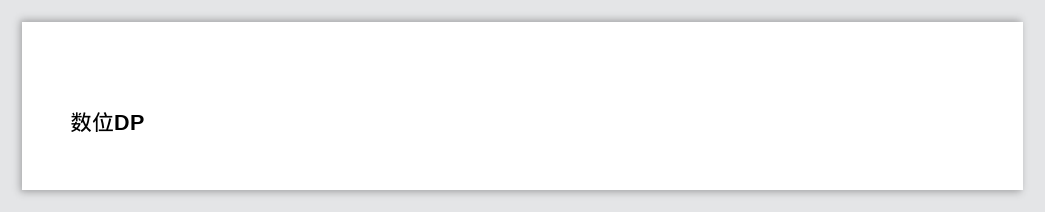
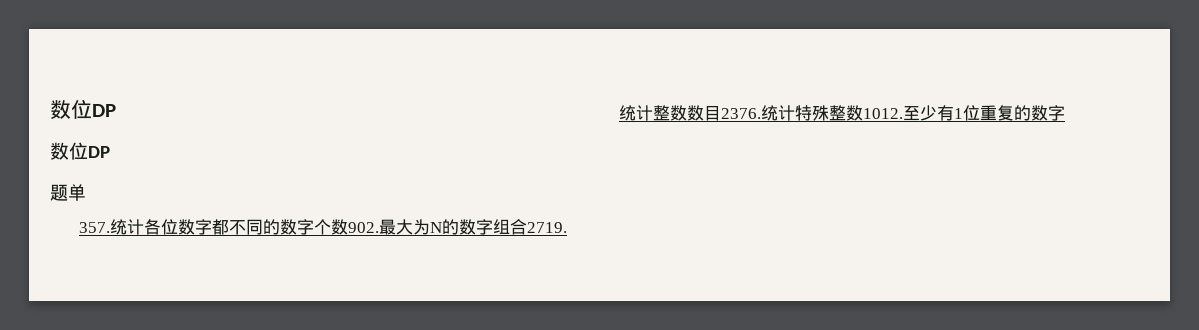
[70,112,144,133] 数位DP -> [50,99,116,119] [50,142,110,160] [50,184,86,201] [78,219,567,235] [619,105,1065,121] 数位DP // 数位DP // 题单 // 357.统计各位数字都不同的数字个数902.最大为N的数字组合2719.统计整数数目2376.统计特殊整数1012.至少有1位重复的数字

